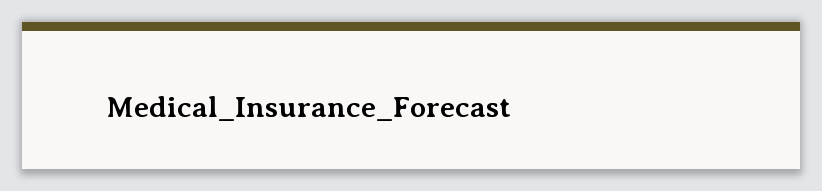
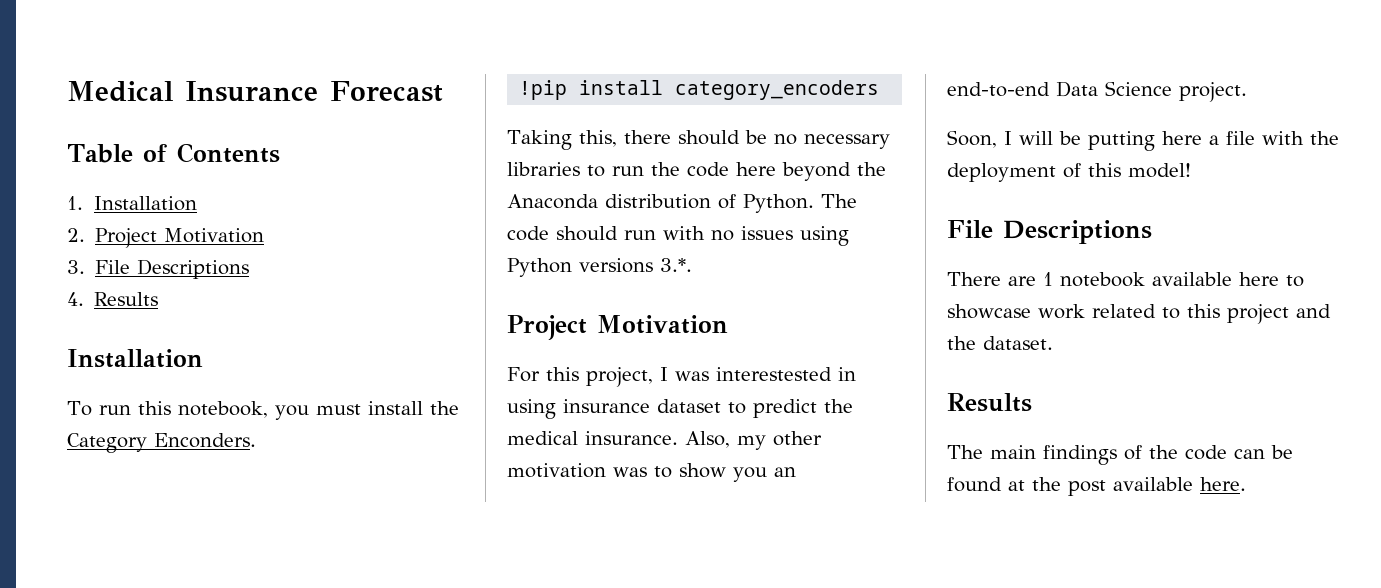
[106,96,511,121] Medical_Insurance_Forecast -> [67,81,443,102] [67,143,280,163] [67,196,198,211] [67,228,265,248] [67,259,250,279] [67,292,159,306] [67,349,203,368] [67,401,459,420] [67,433,256,453] [519,80,880,100] [507,130,890,150] [507,162,886,181] [507,194,857,213] [507,226,849,246] [507,258,692,277] [507,315,728,340] [507,367,856,387] [507,399,853,419] [507,431,822,450] [507,463,796,482] [947,81,1247,102] [947,130,1339,151] [947,163,1191,182] [947,220,1152,244] [947,272,1304,287] [947,304,1331,324] [947,336,1053,350] [947,393,1032,412] [947,445,1293,465] [947,477,1246,496] Medical Insurance Forecast // Table of Contents // 1. Installation // 2. Project Motivation // 3. File Descriptions // 4. Results // Installation // To run this notebook, you must install the Category Enconders. // !pip install category_encoders // Taking this, there should be no necessary libraries to run the code here beyond the Anaconda distribution of Python. The code should run with no issues using Python versions 3.*. // Project Motivation // For this project, I was interestested in using insurance dataset to predict the medical insurance. Also, my other motivation was to show you an end-to-end Data Science project. // Soon, I will be putting here a file with the deployment of this model! // File Descriptions // There are 1 notebook available here to showcase work related to this project and the dataset. // Results // The main findings of the code can be found at the post available here.

